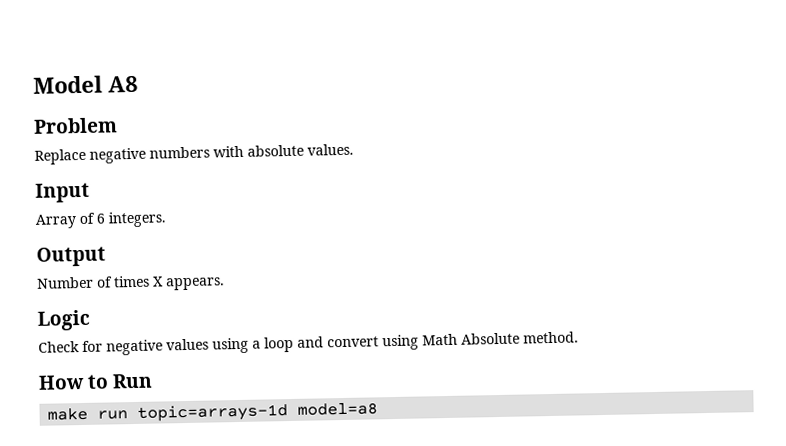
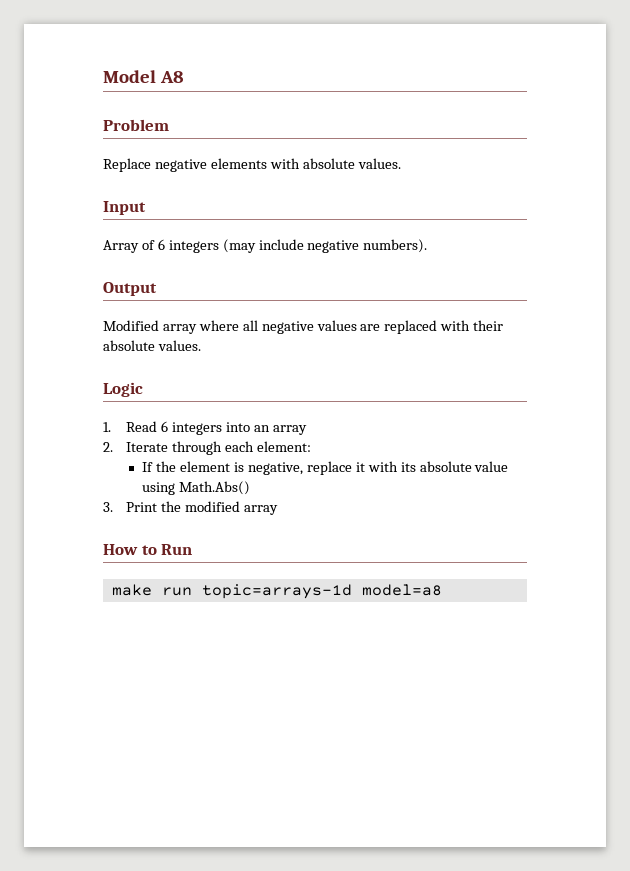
[149,146,210,159] numbers -> [210,158,267,169] elements
[108,211,167,228] [36,246,106,267] [36,275,225,291] [37,309,90,331] [38,331,579,356] integers. // Output // Number of times X appears. // Logic // Check for negative values using a loop and convert using Math Absolute method. -> [168,239,428,253] [103,282,157,296] [103,320,504,334] [103,340,201,351] [103,382,143,397] [103,421,307,435] [103,441,312,455] [142,461,509,475] [142,481,251,495] [103,501,279,515] integers (may include negative numbers). // Output // Modified array where all negative values are replaced with their absolute values. // Logic // 1. Read 6 integers into an array // 2. Iterate through each element: // If the element is negative, replace it with its absolute value using Math.Abs() // 3. Print the modified array

